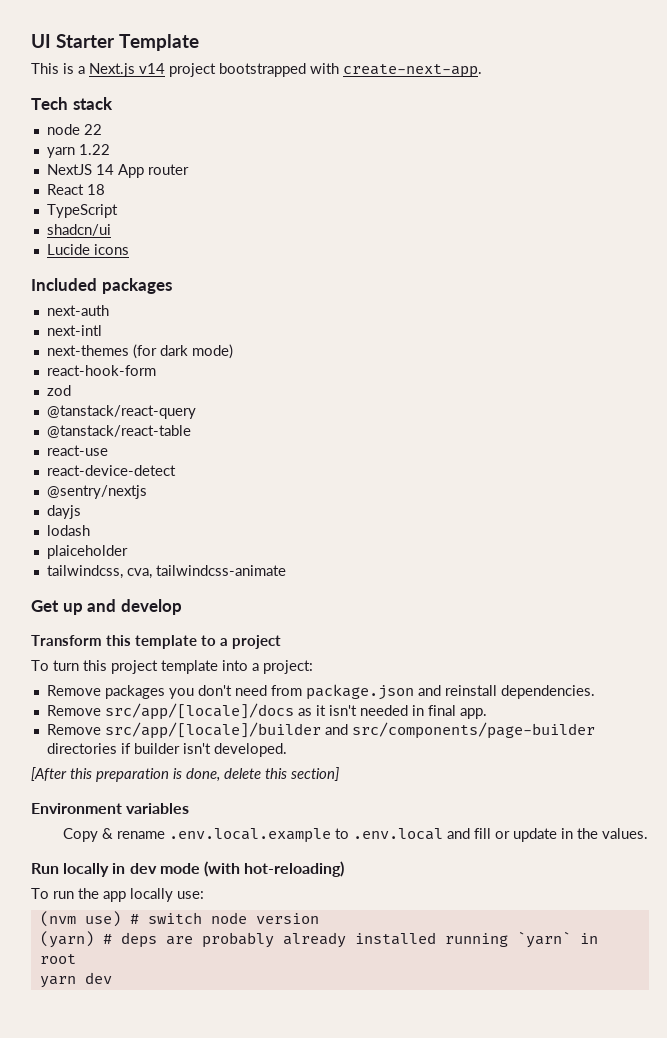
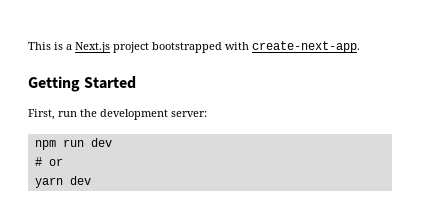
[31,34,199,51] UI Starter Template // -> (28, 46) none
[139,63,165,74] v14 -> (110, 47) none
[31,97,113,110] [46,124,102,135] [46,144,110,158] [46,164,189,178] [46,184,105,195] [46,204,118,218] [46,224,111,236] [46,244,129,255] [31,278,172,294] [46,305,109,316] [46,325,102,336] [46,344,233,359] [46,365,156,376] [46,385,71,396] [46,405,196,419] [46,425,191,438] [46,445,108,456] [46,465,176,476] [46,485,147,499] [46,505,81,519] [46,525,90,536] [46,545,128,559] [46,565,286,579] [31,599,182,615] [31,635,281,649] [31,660,313,674] [46,684,595,700] [46,703,487,720] [46,722,595,739] [46,743,287,757] [31,767,339,782] [31,803,190,814] [63,828,649,843] [31,861,345,877] [31,888,204,902] [39,911,319,927] [39,931,598,948] [39,954,76,964] Tech stack // node 22 // yarn 1.22 // NextJS 14 App router // React 18 // TypeScript // shadcn/ui // Lucide icons // Included packages // next-auth // next-intl // next-themes (for dark mode) // react-hook-form // zod // @tanstack/react-query // @tanstack/react-table // react-use // react-device-detect // @sentry/nextjs // dayjs // lodash // plaiceholder // tailwindcss, cva, tailwindcss-animate // Get up and develop // Transform this template to a project // To turn this project template into a project: // Remove packages you don't need from package.json and reinstall dependencies. // Remove src/app/[locale]/docs as it isn't needed in final app. // Remove src/app/[locale]/builder and src/components/page-builder directories if builder isn't developed. // [After this preparation is done, delete this section] // Environment variables // Copy & rename .env.local.example to .env.local and fill or update in the values. // Run locally in dev mode (with hot-reloading) // To run the app locally use: // (nvm use) # switch node version // (yarn) # deps are probably already installed running `yarn` in root -> [28,76,137,92] [28,109,207,120] [34,138,112,150] [34,157,63,166] Getting Started // First, run the development server: // npm run dev // # or

